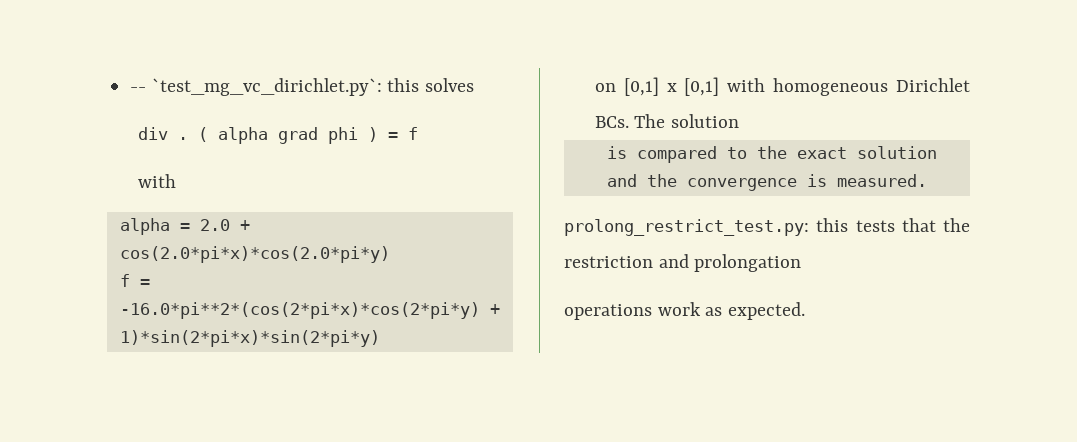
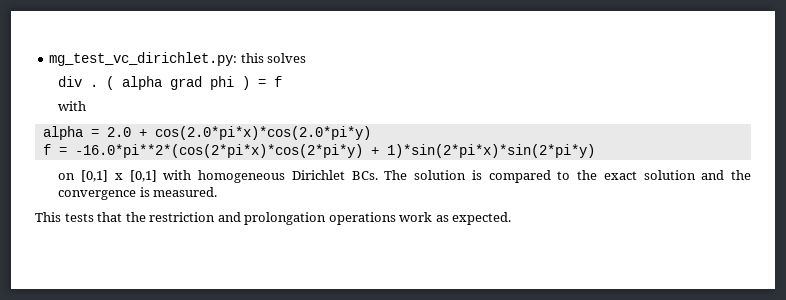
[130,78,382,96] -- `test_mg_vc_dirichlet.py`: -> [49,52,238,66] mg_test_vc_dirichlet.py:
(740, 121) // -> (467, 175) none
[564,218,849,236] prolong_restrict_test.py: this -> [35,212,61,222] This
(802, 263) // -> (327, 218) none

